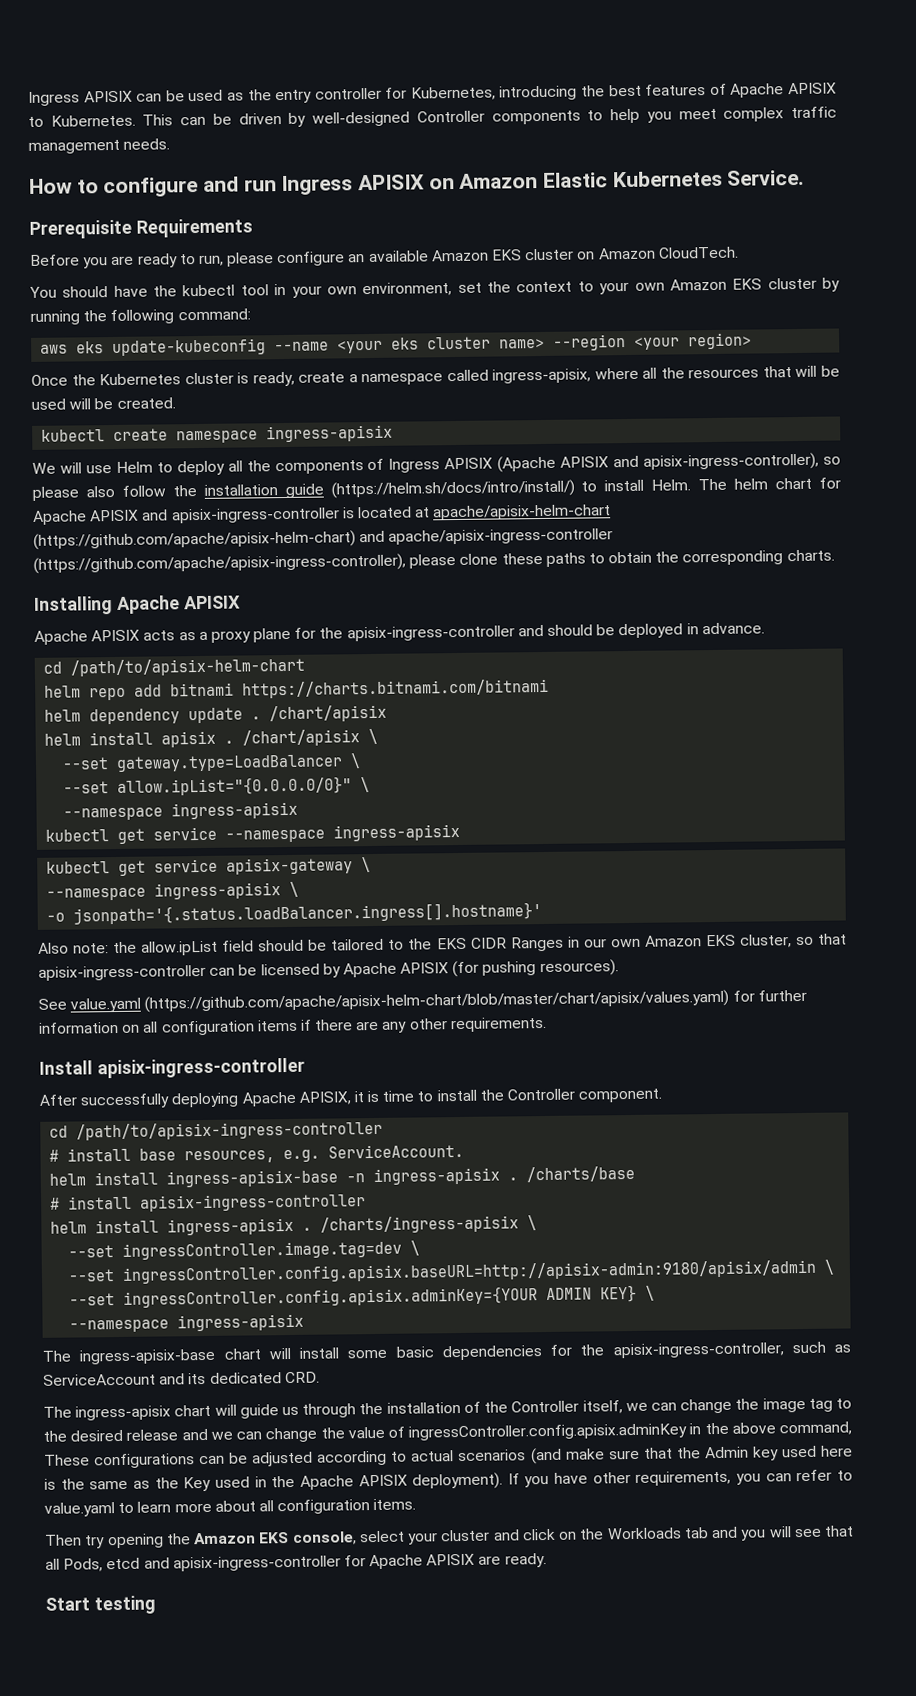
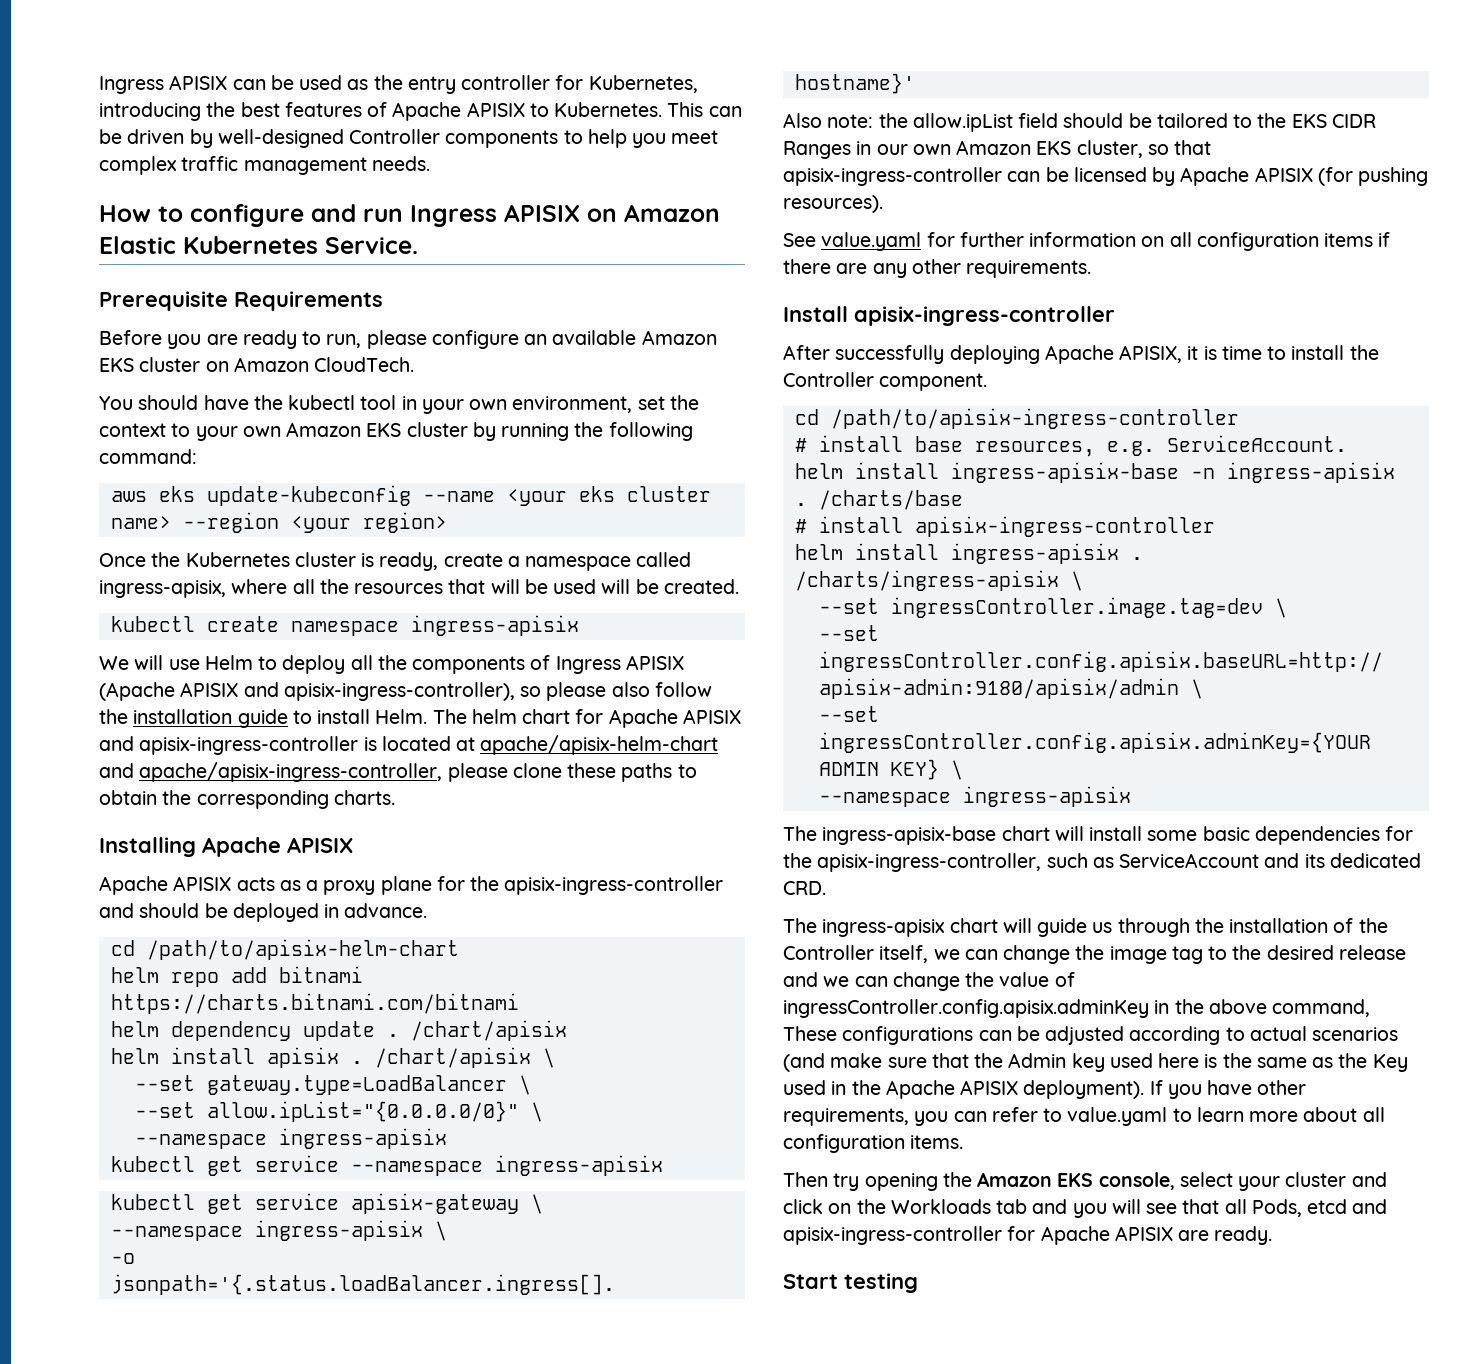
[330,479,575,499] (https://helm.sh/docs/intro/install/) -> (288, 718) none
[33,528,614,550] [33,553,406,574] (https://github.com/apache/apisix-helm-chart) and apache/apisix-ingress-controller (https://github.com/apache/apisix-ingress-controller), -> [99,762,443,782] and apache/apisix-ingress-controller,
[144,989,730,1013] (https://github.com/apache/apisix-helm-chart/blob/master/chart/apisix/values.yaml) -> (922, 241) none

